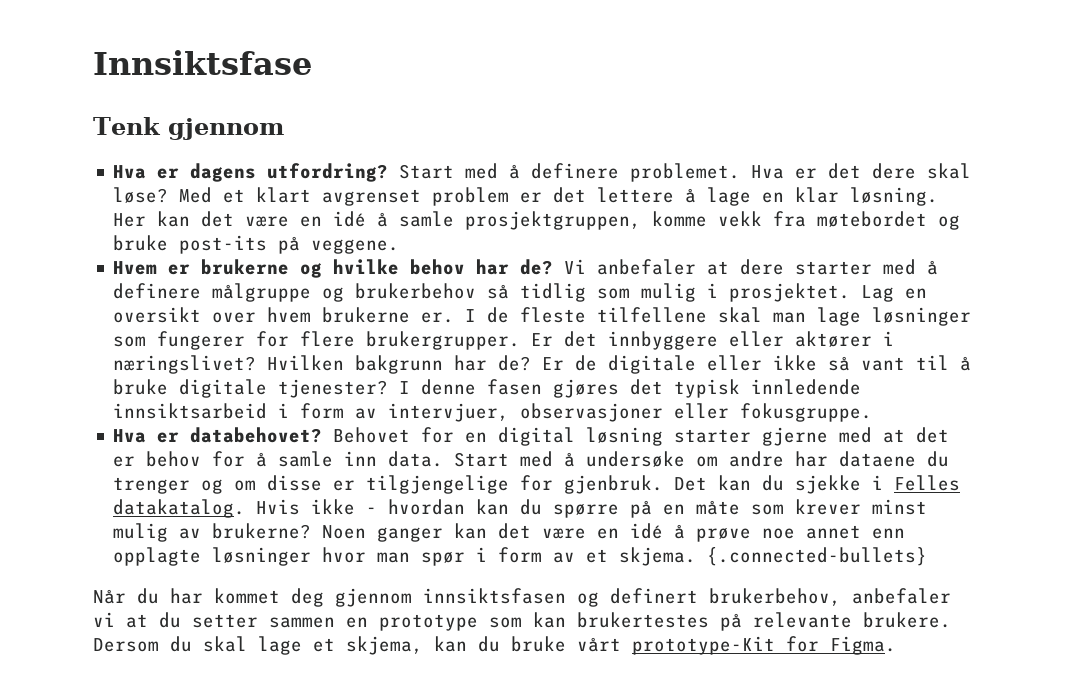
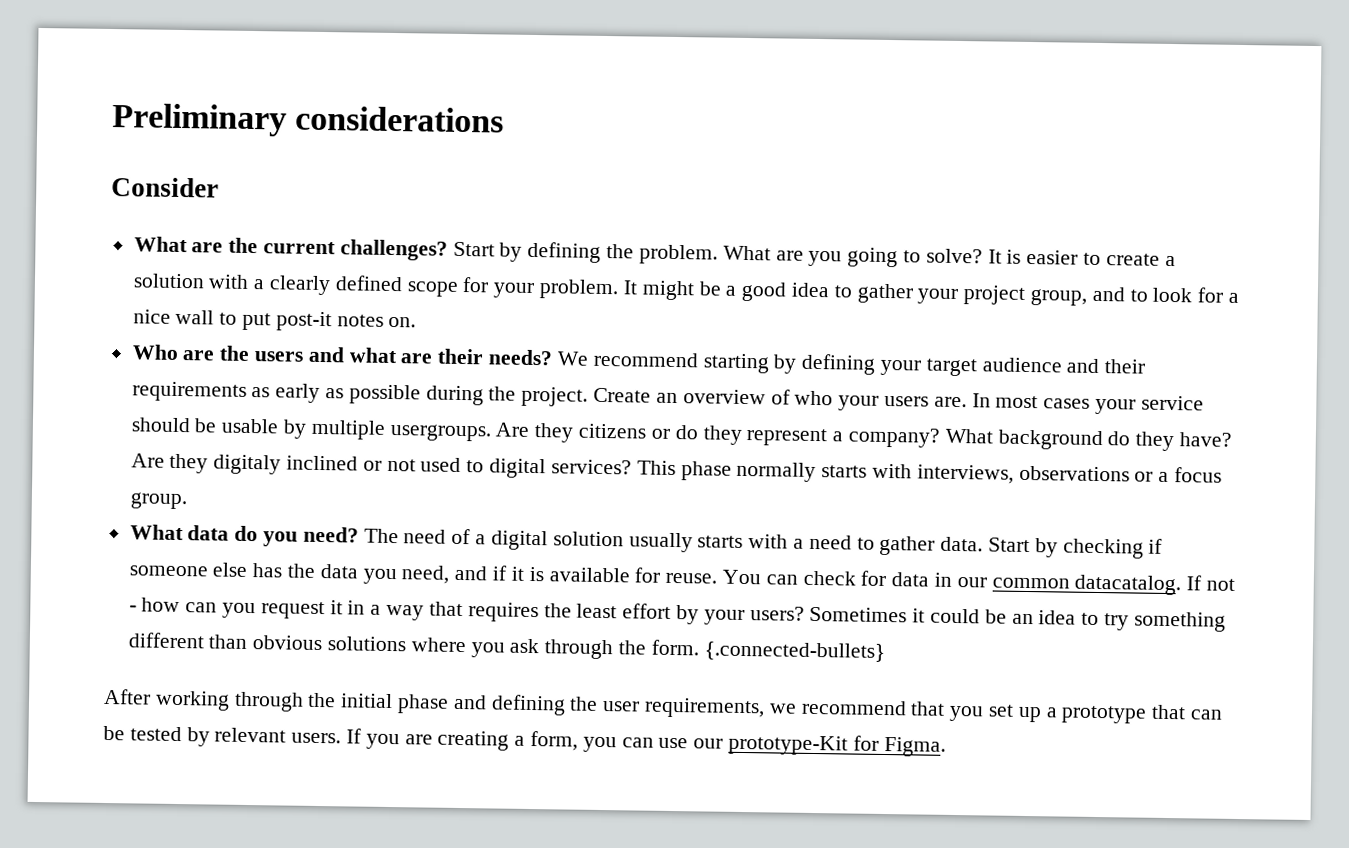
[93,50,312,75] [93,117,284,140] [113,163,972,182] [113,187,939,206] [113,211,961,230] [113,235,400,254] [113,259,939,278] [113,283,928,302] [113,307,972,326] [113,331,895,350] [113,355,972,374] [113,379,862,398] [113,403,873,422] [113,427,950,446] [113,451,950,467] [113,475,961,494] [113,499,928,518] [113,523,906,542] [113,547,928,566] [93,588,951,607] [93,612,951,631] [93,636,621,655] Innsiktsfase // Tenk gjennom // Hva er dagens utfordring? Start med å definere problemet. Hva er det dere skal løse? Med et klart avgrenset problem er det lettere å lage en klar løsning. Her kan det være en idé å samle prosjektgruppen, komme vekk fra møtebordet og bruke post-its på veggene. // Hvem er brukerne og hvilke behov har de? Vi anbefaler at dere starter med å definere målgruppe og brukerbehov så tidlig som mulig i prosjektet. Lag en oversikt over hvem brukerne er. I de fleste tilfellene skal man lage løsninger som fungerer for flere brukergrupper. Er det innbyggere eller aktører i næringslivet? Hvilken bakgrunn har de? Er de digitale eller ikke så vant til å bruke digitale tjenester? I denne fasen gjøres det typisk innledende innsiktsarbeid i form av intervjuer, observasjoner eller fokusgruppe. // Hva er databehovet? Behovet for en digital løsning starter gjerne med at det er behov for å samle inn data. Start med å undersøke om andre har dataene du trenger og om disse er tilgjengelige for gjenbruk. Det kan du sjekke i Felles datakatalog. Hvis ikke - hvordan kan du spørre på en måte som krever minst mulig av brukerne? Noen ganger kan det være en idé å prøve noe annet enn opplagte løsninger hvor man spør i form av et skjema. {.connected-bullets} // Når du har kommet deg gjennom innsiktsfasen og definert brukerbehov, anbefaler vi at du setter sammen en prototype som kan brukertestes på relevante brukere. Dersom du skal lage et skjema, kan du bruke vårt -> [112,103,505,137] [111,177,219,198] [133,236,1176,268] [132,273,1239,306] [132,309,417,332] [131,344,1146,377] [131,381,1204,415] [130,417,1232,452] [130,453,1222,484] [129,492,187,510] [129,524,1164,559] [128,562,1235,596] [128,597,1226,632] [127,632,885,662] [103,688,1224,724] [103,725,724,753] Preliminary considerations // Consider // What are the current challenges? Start by defining the problem. What are you going to solve? It is easier to create a solution with a clearly defined scope for your problem. It might be a good idea to gather your project group, and to look for a nice wall to put post-it notes on. // Who are the users and what are their needs? We recommend starting by defining your target audience and their requirements as early as possible during the project. Create an overview of who your users are. In most cases your service should be usable by multiple usergroups. Are they citizens or do they represent a company? What background do they have? Are they digitaly inclined or not used to digital services? This phase normally starts with interviews, observations or a focus group. // What data do you need? The need of a digital solution usually starts with a need to gather data. Start by checking if someone else has the data you need, and if it is available for reuse. You can check for data in our common datacatalog. If not - how can you request it in a way that requires the least effort by your users? Sometimes it could be an idea to try something different than obvious solutions where you ask through the form. {.connected-bullets} // After working through the initial phase and defining the user requirements, we recommend that you set up a prototype that can be tested by relevant users. If you are creating a form, you can use our

